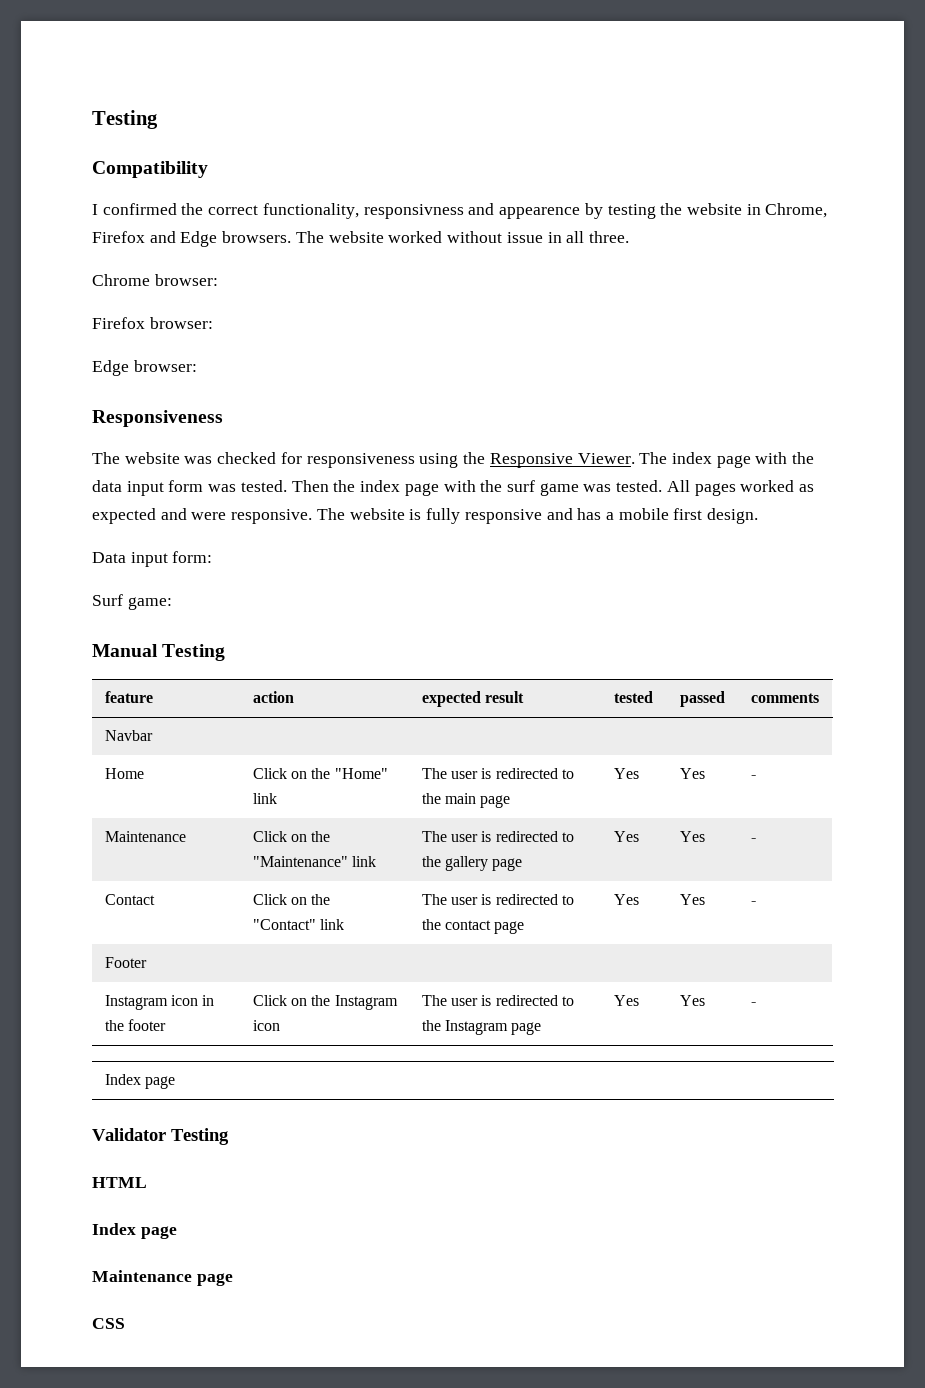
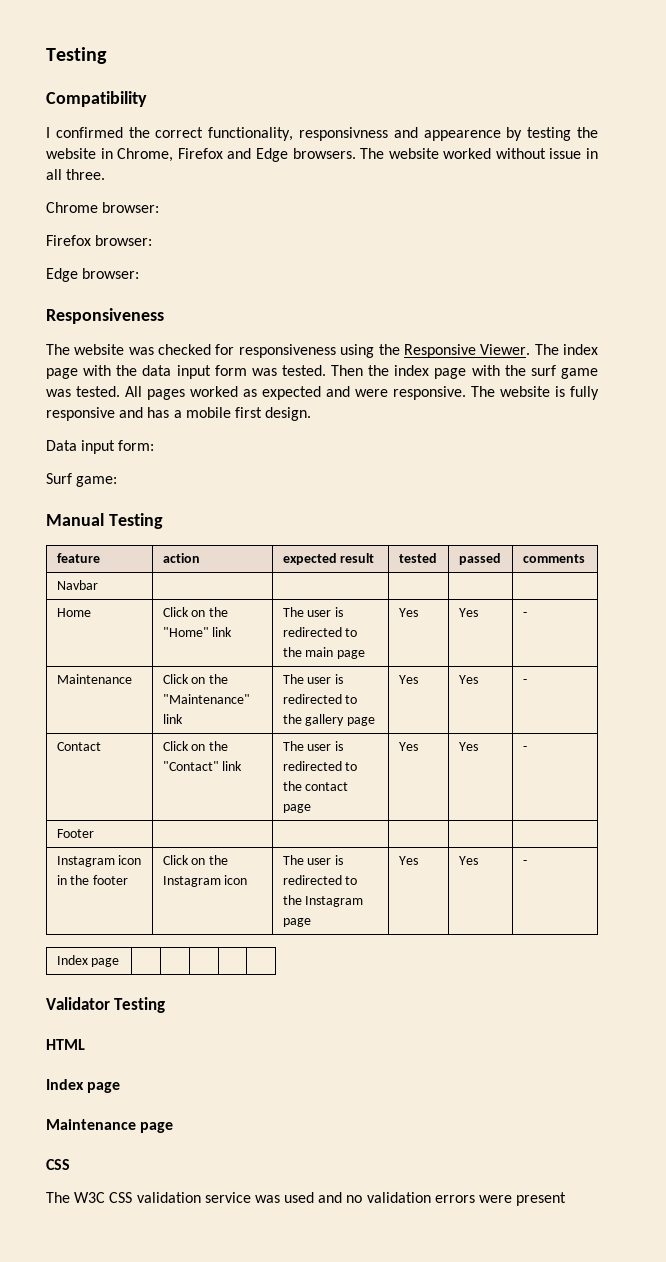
(125, 1323) none -> [46,1192,567,1206] // The W3C CSS validation service was used and no validation errors were present

